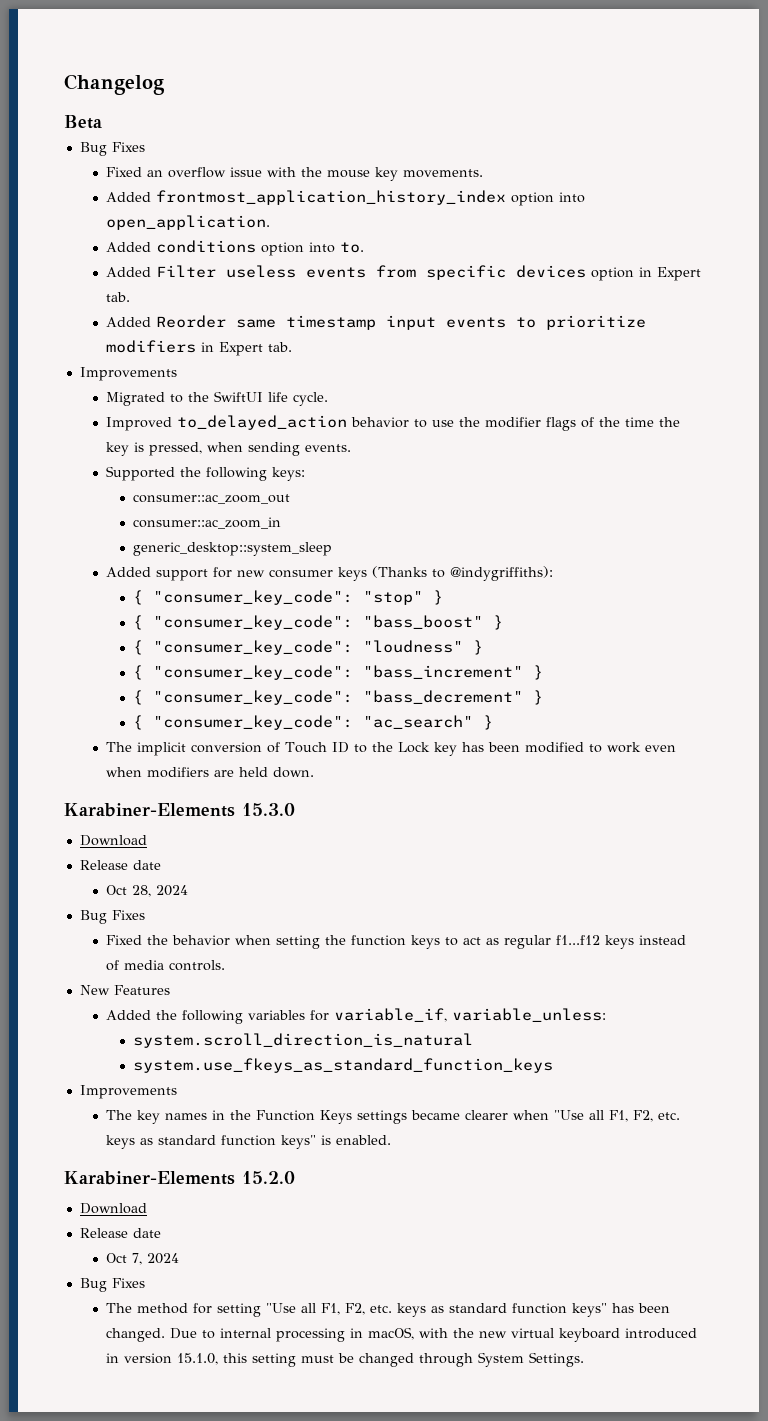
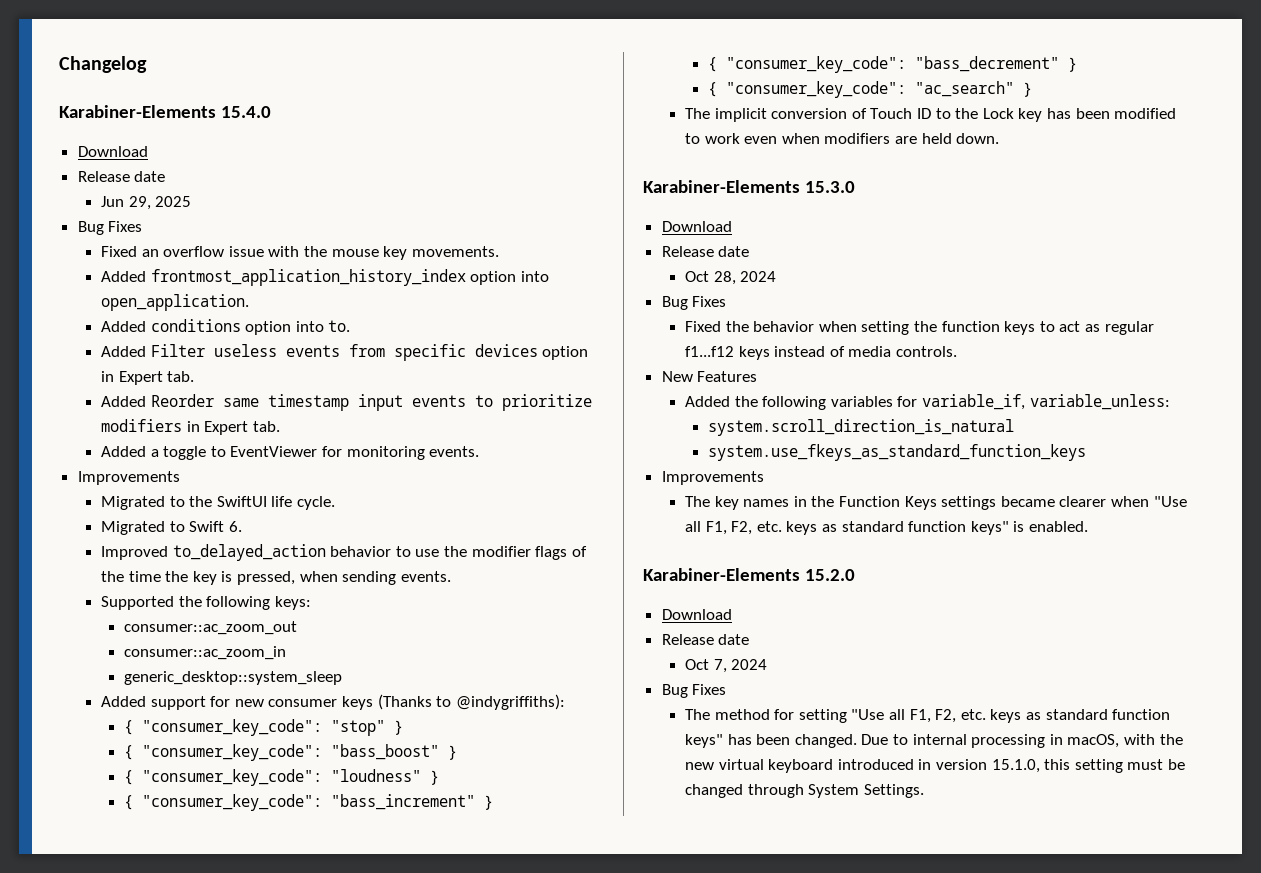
[64,115,102,129] Beta -> [59,105,271,118] [77,146,148,157] [77,171,166,182] [101,196,192,210] Karabiner-Elements 15.4.0 // Download // Release date // Jun 29, 2025
(293, 347) none -> [101,446,480,460] // Added a toggle to EventViewer for monitoring events.
(329, 399) none -> [101,521,242,535] // Migrated to Swift 6.

